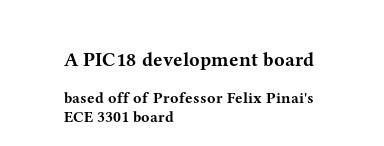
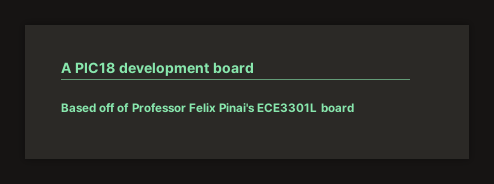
[64,92,104,104] based -> [61,103,96,113] Based
[64,111,130,123] ECE 3301 -> [257,103,318,113] ECE3301L

